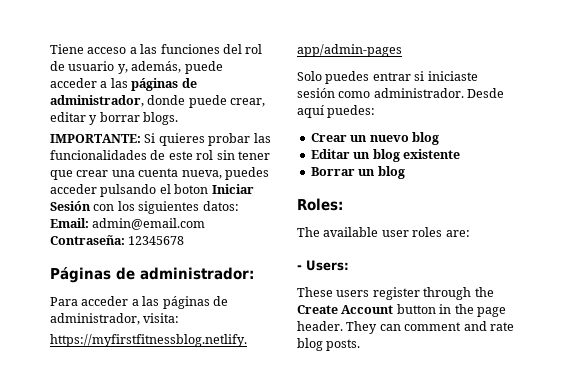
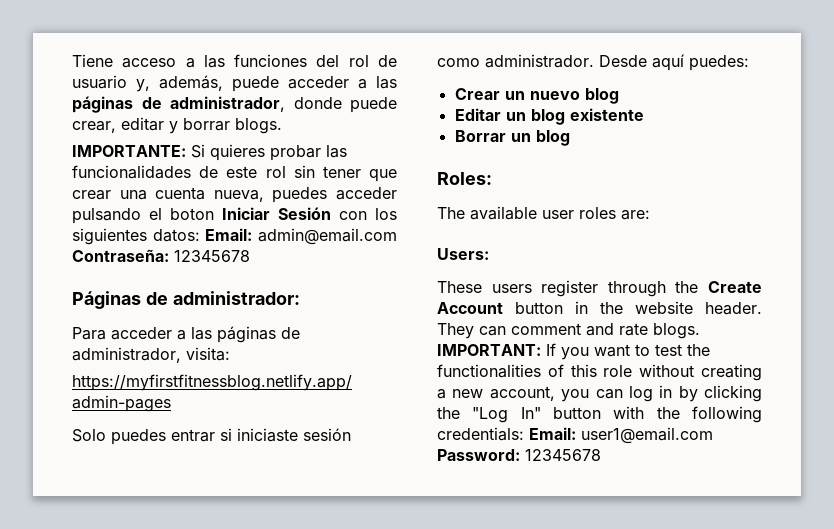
[297,265,302,270] - -> (650, 215) none
[476,307,506,317] page -> [635,301,693,314] website
[297,338,361,351] blog posts. -> [653,323,700,339] [437,343,710,360] [437,364,762,381] [437,385,762,402] [437,406,762,423] [437,427,713,444] [437,449,601,461] blogs. IMPORTANT: If you want to test the functionalities of this role without creating a new account, you can log in by clicking the "Log In" button with the following credentials: Email: user1@email.com Password: 12345678

